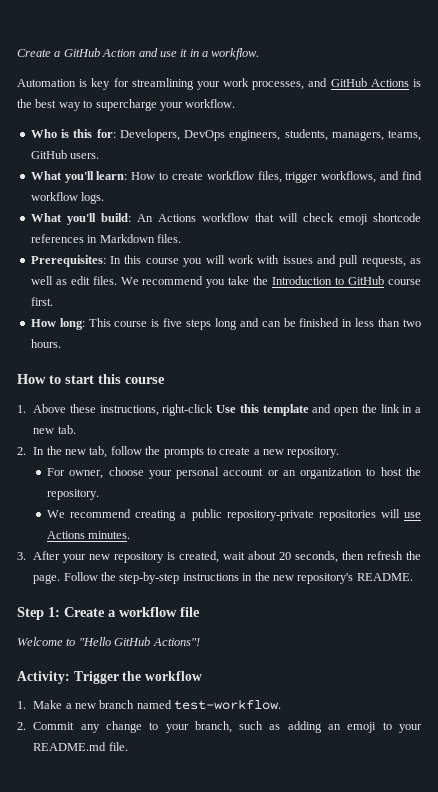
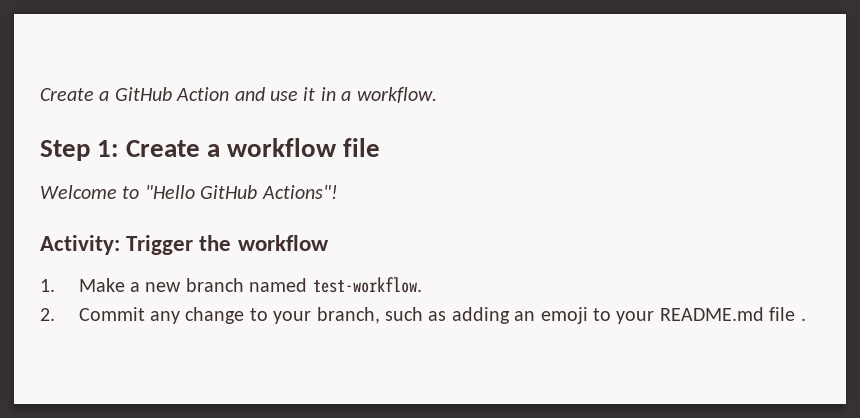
[17,78,422,90] [17,99,236,111] [30,129,421,141] [30,150,100,159] [30,171,422,183] [30,192,105,204] [30,213,421,225] [30,234,181,243] [30,255,422,267] [30,276,421,288] [30,297,53,306] [30,318,421,330] [30,339,61,348] [17,374,165,384] [17,404,422,416] [33,425,76,434] [17,446,340,458] [47,467,422,479] [47,489,100,500] [47,509,421,521] [47,531,131,539] [17,551,422,563] [33,572,413,584] // Automation is key for streamlining your work processes, and GitHub Actions is the best way to supercharge your workflow. // Who is this for: Developers, DevOps engineers, students, managers, teams, GitHub users. // What you'll learn: How to create workflow files, trigger workflows, and find workflow logs. // What you'll build: An Actions workflow that will check emoji shortcode references in Markdown files. // Prerequisites: In this course you will work with issues and pull requests, as well as edit files. We recommend you take the Introduction to GitHub course first. // How long: This course is five steps long and can be finished in less than two hours. // How to start this course // 1. Above these instructions, right-click Use this template and open the link in a new tab. // 2. In the new tab, follow the prompts to create a new repository. // For owner, choose your personal account or an organization to host the repository. // We recommend creating a public repository-private repositories will use Actions minutes. // 3. After your new repository is created, wait about 20 seconds, then refresh the page. Follow the step-by-step instructions in the new repository's README. -> (437, 95) none
[108,742,128,751] file. -> [769,307,806,321] file .

